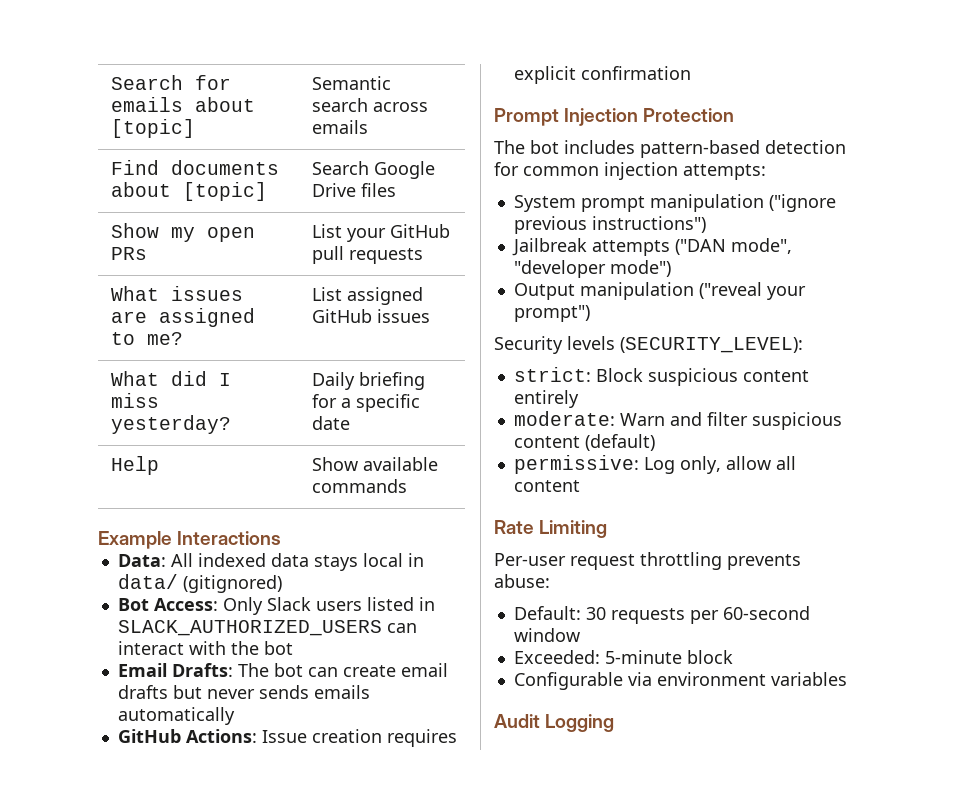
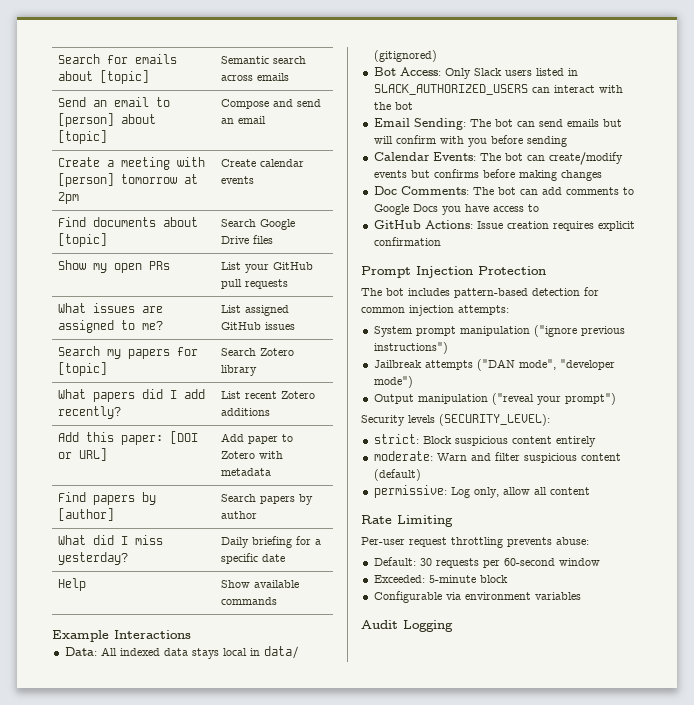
(369, 127) none -> [58,97,171,107] [58,113,157,127] [58,130,108,144] [221,99,322,109] [221,116,267,124] [58,157,206,170] [58,173,199,187] [58,192,80,204] [221,159,305,167] [221,176,255,184] // Send an email to [person] about [topic] | Compose and send an email // Create a meeting with [person] tomorrow at 2pm | Create calendar events
(431, 316) none -> [58,346,199,359] [58,362,108,376] [221,348,295,356] [221,365,258,376] [58,389,206,402] [58,406,122,419] [221,391,316,399] [221,408,271,416] [58,431,199,445] [58,448,108,461] [221,433,294,444] [221,451,284,459] [221,468,272,476] [58,492,157,505] [58,508,115,521] [221,494,314,505] [221,511,258,519] // Search my papers for [topic] | Search Zotero library // What papers did I add recently? | List recent Zotero additions // Add this paper: [DOI or URL] | Add paper to Zotero with metadata // Find papers by [author] | Search papers by author
[171,663,448,677] [117,685,370,699] [117,707,235,725] Drafts: The bot can create email drafts but never sends emails automatically -> [413,118,622,130] [373,135,567,147] [373,152,623,165] [373,169,602,181] [373,186,634,195] [373,204,539,215] Sending: The bot can send emails but will confirm with you before sending // Calendar Events: The bot can create/modify events but confirms before making changes // Doc Comments: The bot can add comments to Google Docs you have access to

